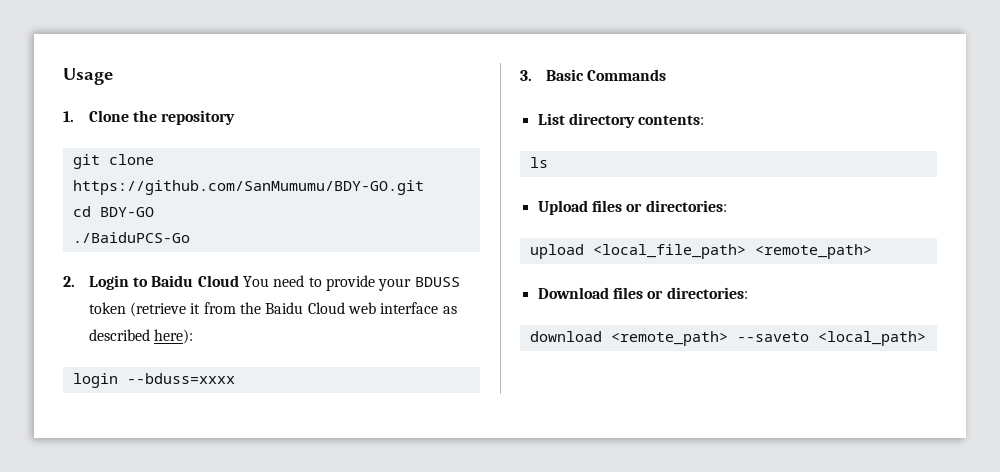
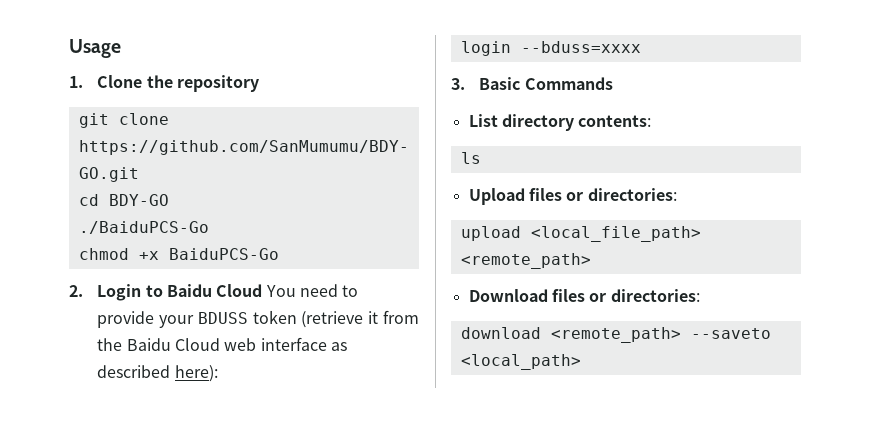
(190, 237) none -> [78,248,279,260] // chmod +x BaiduPCS-Go

